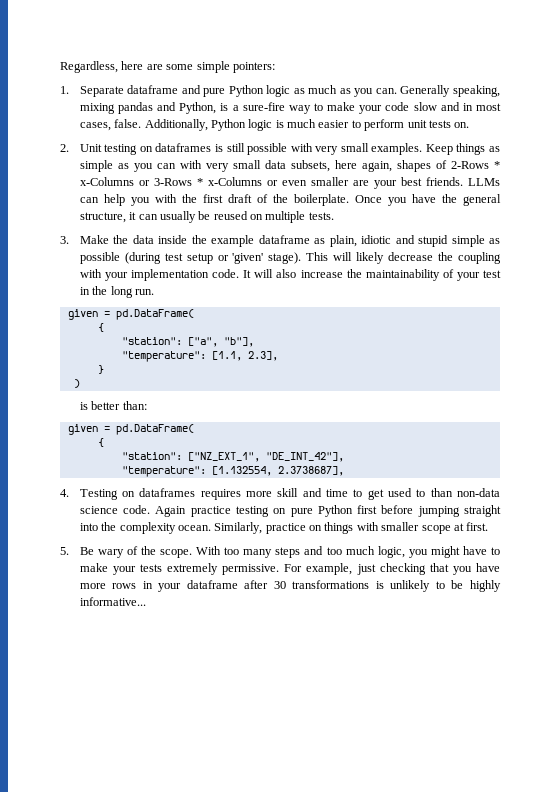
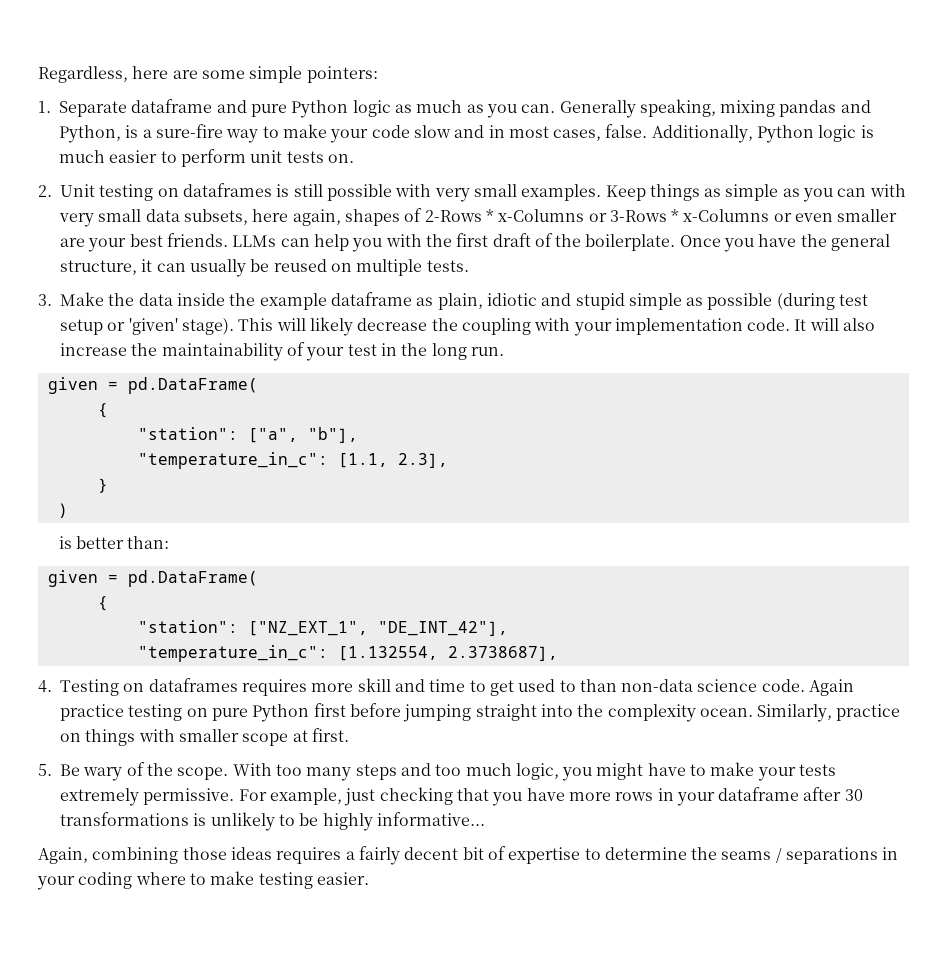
[121,351,206,362] "temperature": -> [137,452,328,469] "temperature_in_c":
[121,466,206,477] "temperature": -> [137,645,328,662] "temperature_in_c":
(146, 601) none -> [38,846,899,865] [37,871,369,890] // Again, combining those ideas requires a fairly decent bit of expertise to determine the seams / separations in your coding where to make testing easier.

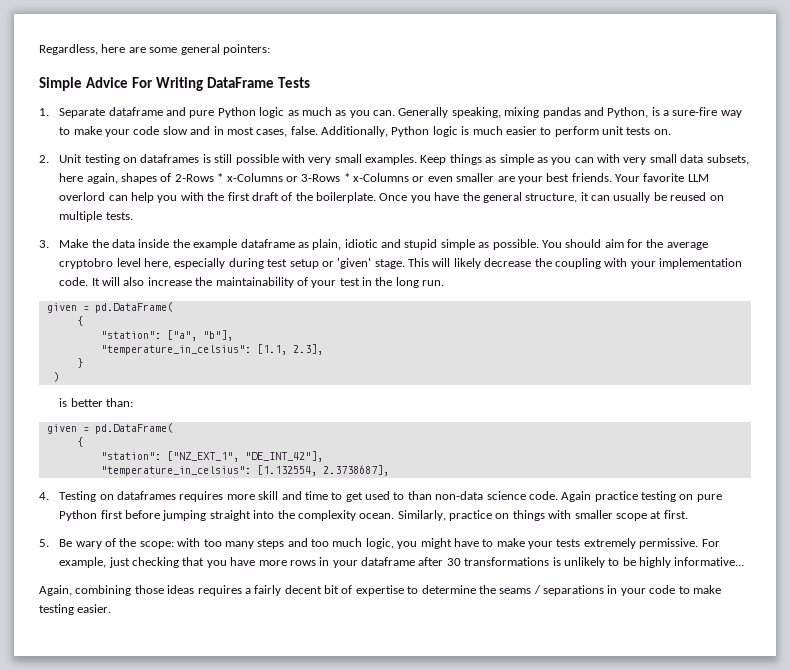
[249,66,303,83] simple -> [180,44,220,55] general
(378, 74) none -> [39,77,310,91] // Simple Advice For Writing DataFrame Tests
[232,235,277,247] LLMs -> [615,173,709,182] [59,192,106,201] Your favorite LLM overlord
[707,293,835,310] possible (during -> [492,239,708,250] [59,258,264,269] possible. You should aim for the average cryptobro level here, especially during
[181,318,234,335] stage). -> [374,259,405,269] stage.
[137,452,328,469] "temperature_in_c": -> [100,345,251,355] "temperature_in_celsius":
[137,645,328,662] "temperature_in_c": -> [100,466,251,476] "temperature_in_celsius":
[177,763,272,780] scope. With -> [139,538,201,549] scope: with
[78,872,186,889] coding where -> [649,585,676,594] code

